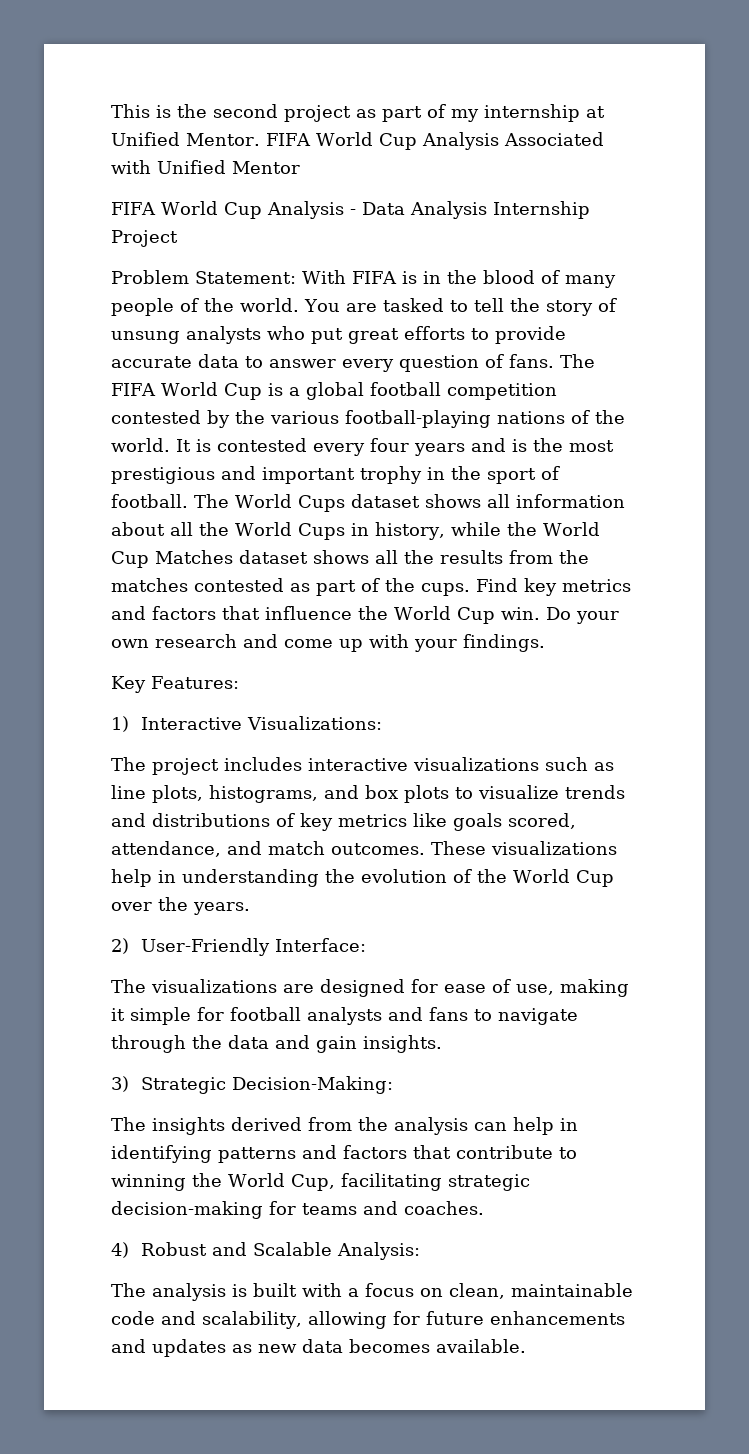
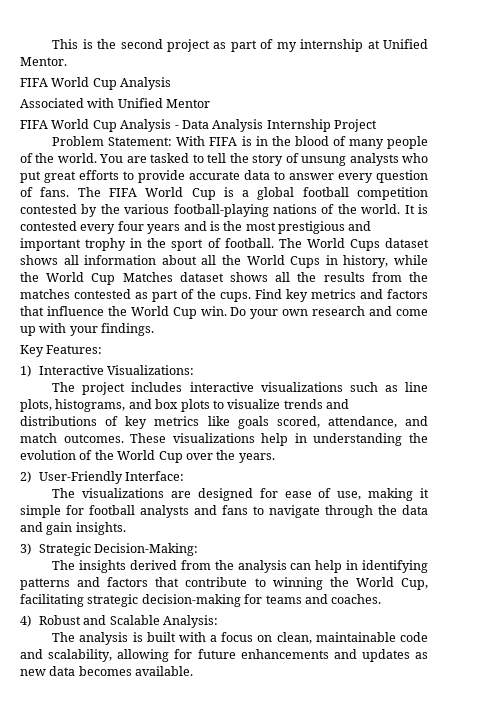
[265,132,499,150] FIFA World Cup Analysis -> [20,77,172,90] // FIFA World Cup Analysis //

